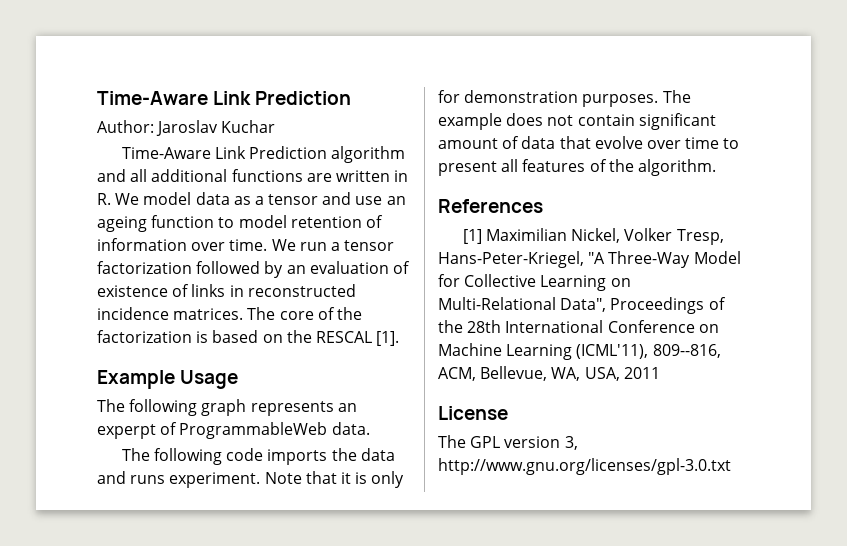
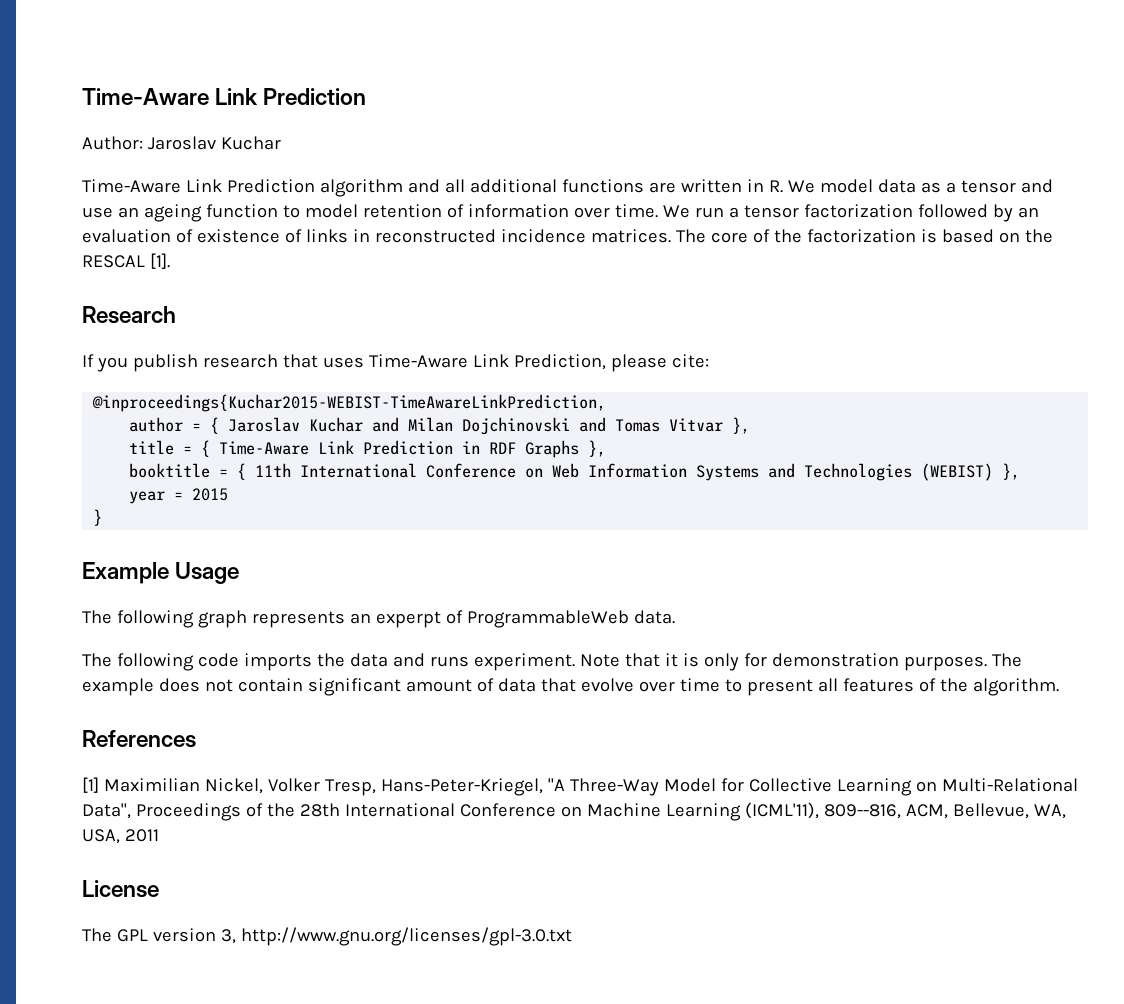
(400, 338) none -> [82,306,176,324] [82,354,709,372] [92,394,607,412] [129,417,751,435] [129,440,607,458] [129,463,1021,481] [129,488,229,504] [93,509,103,526] // Research // If you publish research that uses Time-Aware Link Prediction, please cite: // @inproceedings{Kuchar2015-WEBIST-TimeAwareLinkPrediction, // author = { Jaroslav Kuchar and Milan Dojchinovski and Tomas Vitvar }, // title = { Time-Aware Link Prediction in RDF Graphs }, // booktitle = { 11th International Conference on Web Information Systems and Technologies (WEBIST) }, // year = 2015 // }

